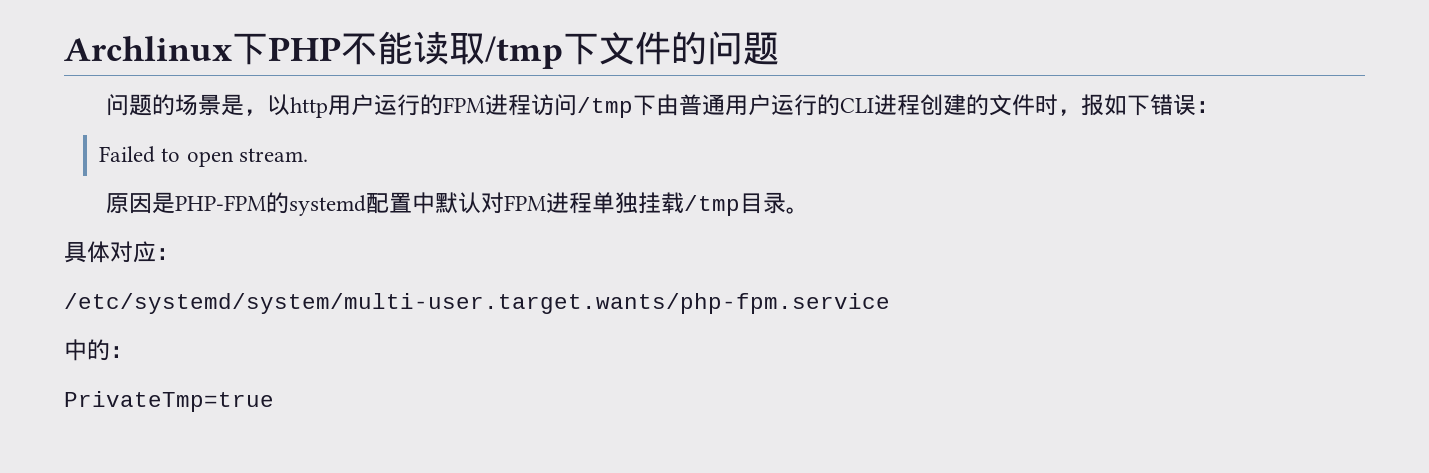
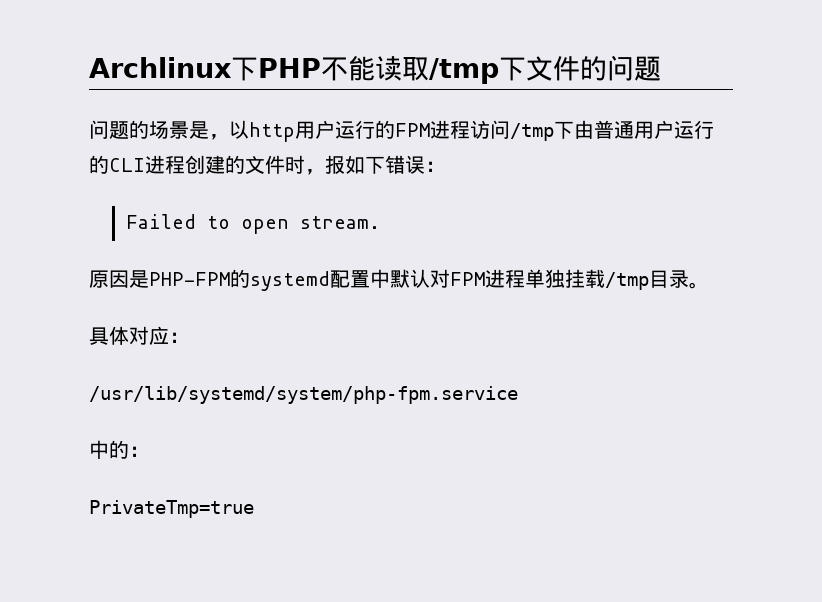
[64,293,890,314] /etc/systemd/system/multi-user.target.wants/php-fpm.service -> [89,386,518,404] /usr/lib/systemd/system/php-fpm.service

